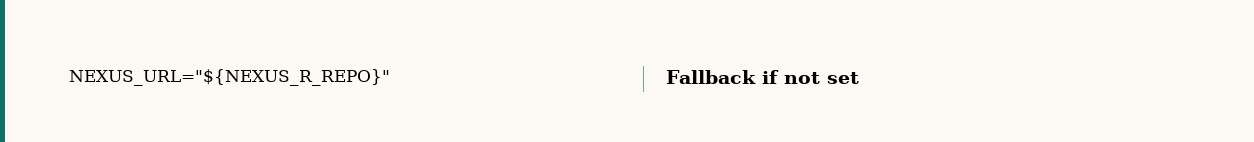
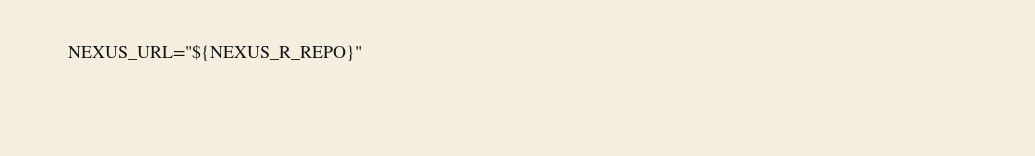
[666,70,859,84] // Fallback if not set -> (362, 53) none

